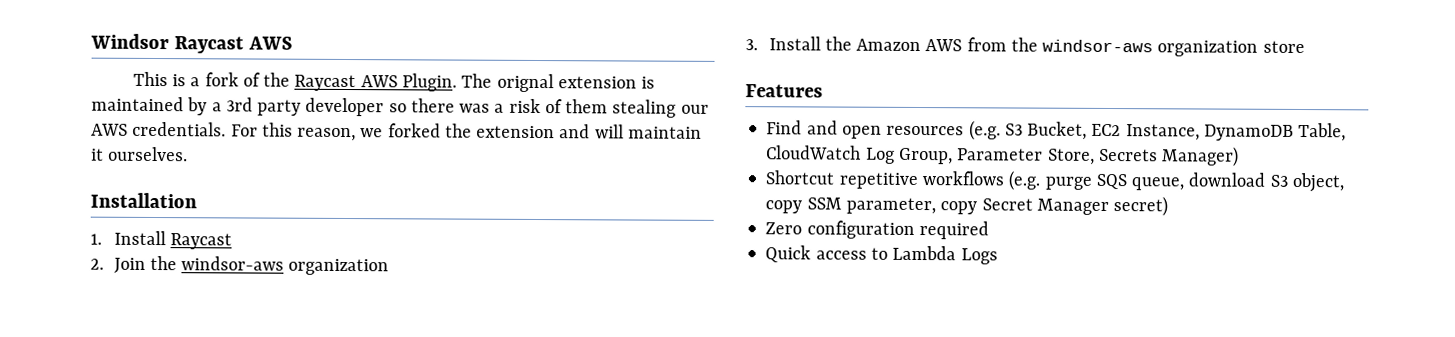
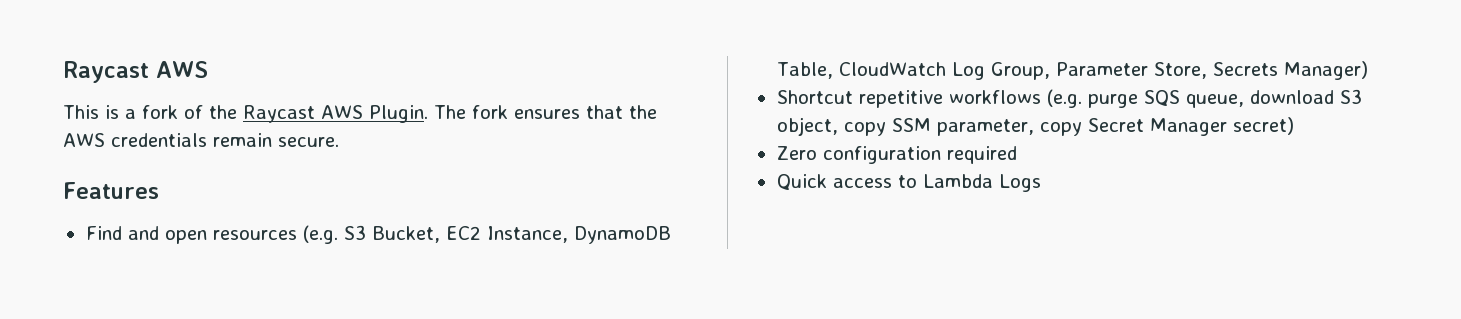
[90,33,169,50] Windsor -> (63, 72) none
[496,73,656,93] [91,96,709,118] [91,121,702,142] [91,146,189,162] [90,192,197,209] [90,230,232,250] [90,255,390,276] [745,36,1305,57] orignal extension is maintained by a 3rd party developer so there was a risk of them stealing our AWS credentials. For this reason, we forked the extension and will maintain it ourselves. // Installation // 1. Install Raycast // 2. Join the windsor-aws organization // 3. Install the Amazon AWS from the windsor-aws organization store -> [471,105,657,119] [63,133,339,147] fork ensures that the AWS credentials remain secure.

